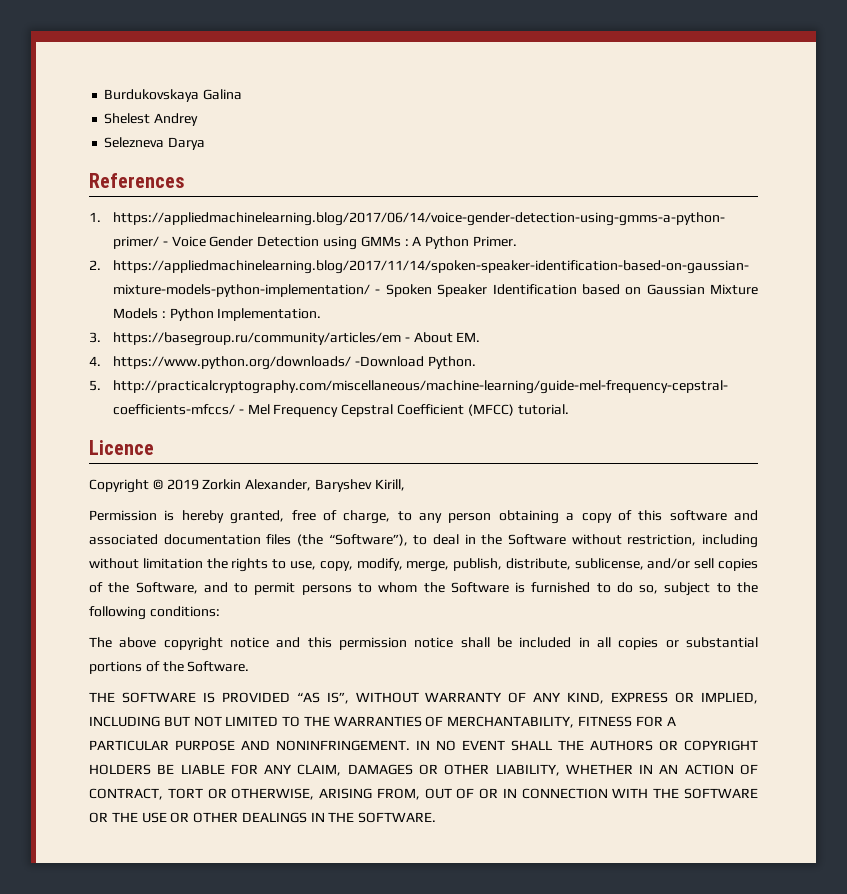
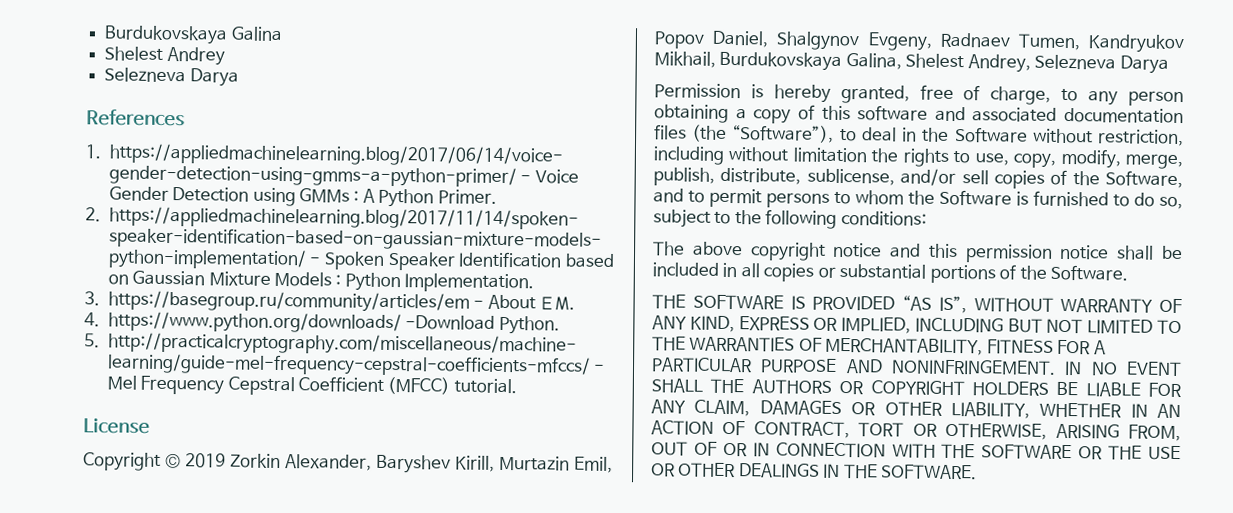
[89,440,154,455] Licence -> [83,418,150,434] License
(405, 485) none -> [498,455,613,473] [654,30,1185,54] [654,51,1169,74] Murtazin Emil, Popov Daniel, Shalgynov Evgeny, Radnaev Tumen, Kandryukov Mikhail, Burdukovskaya Galina, Shelest Andrey, Selezneva Darya

